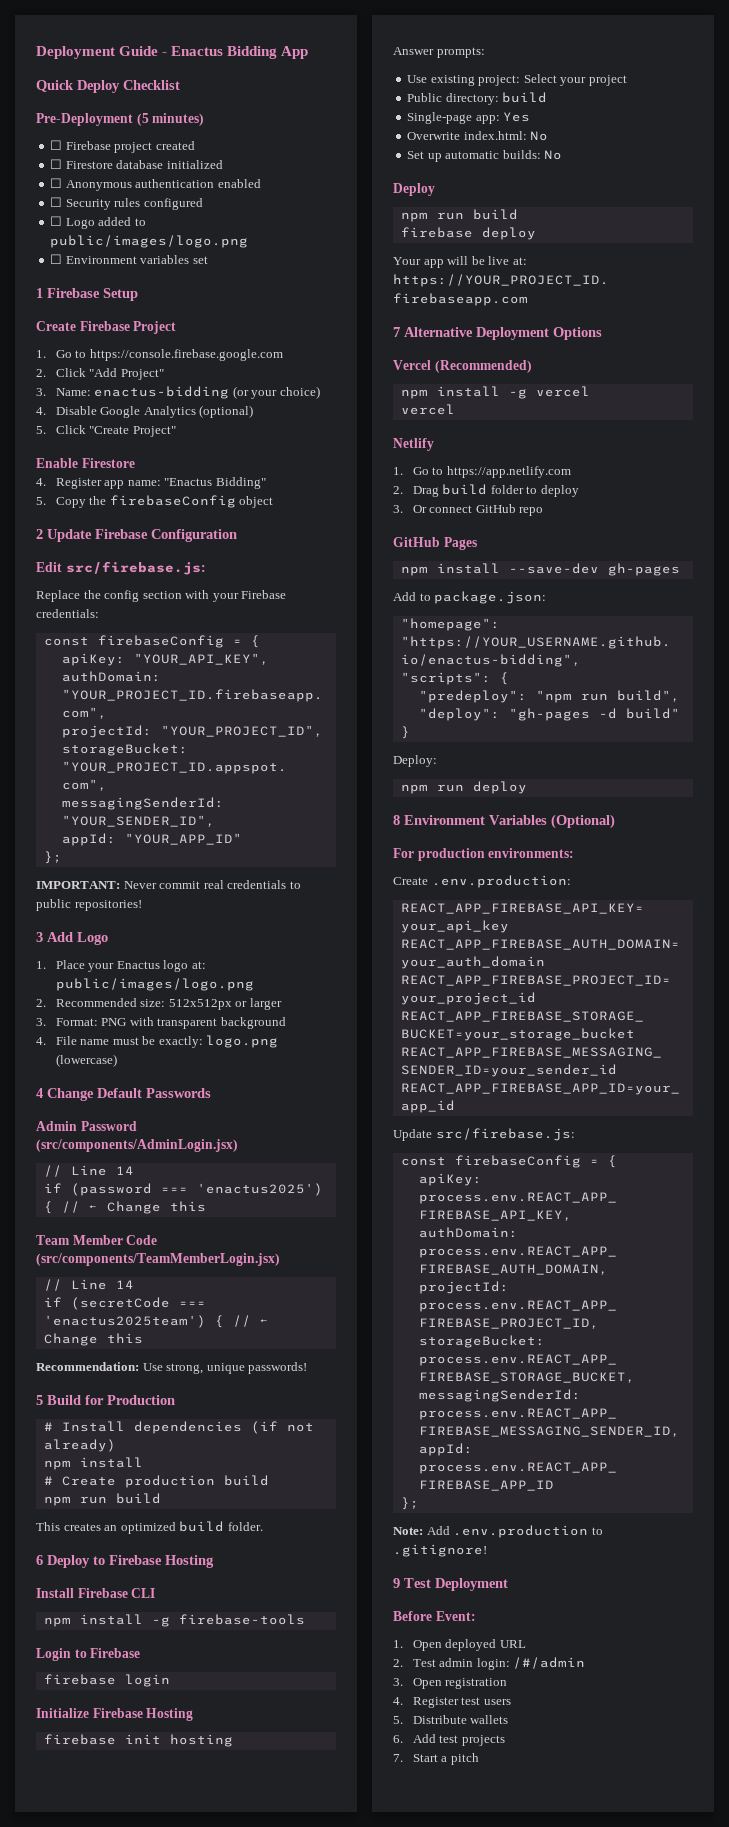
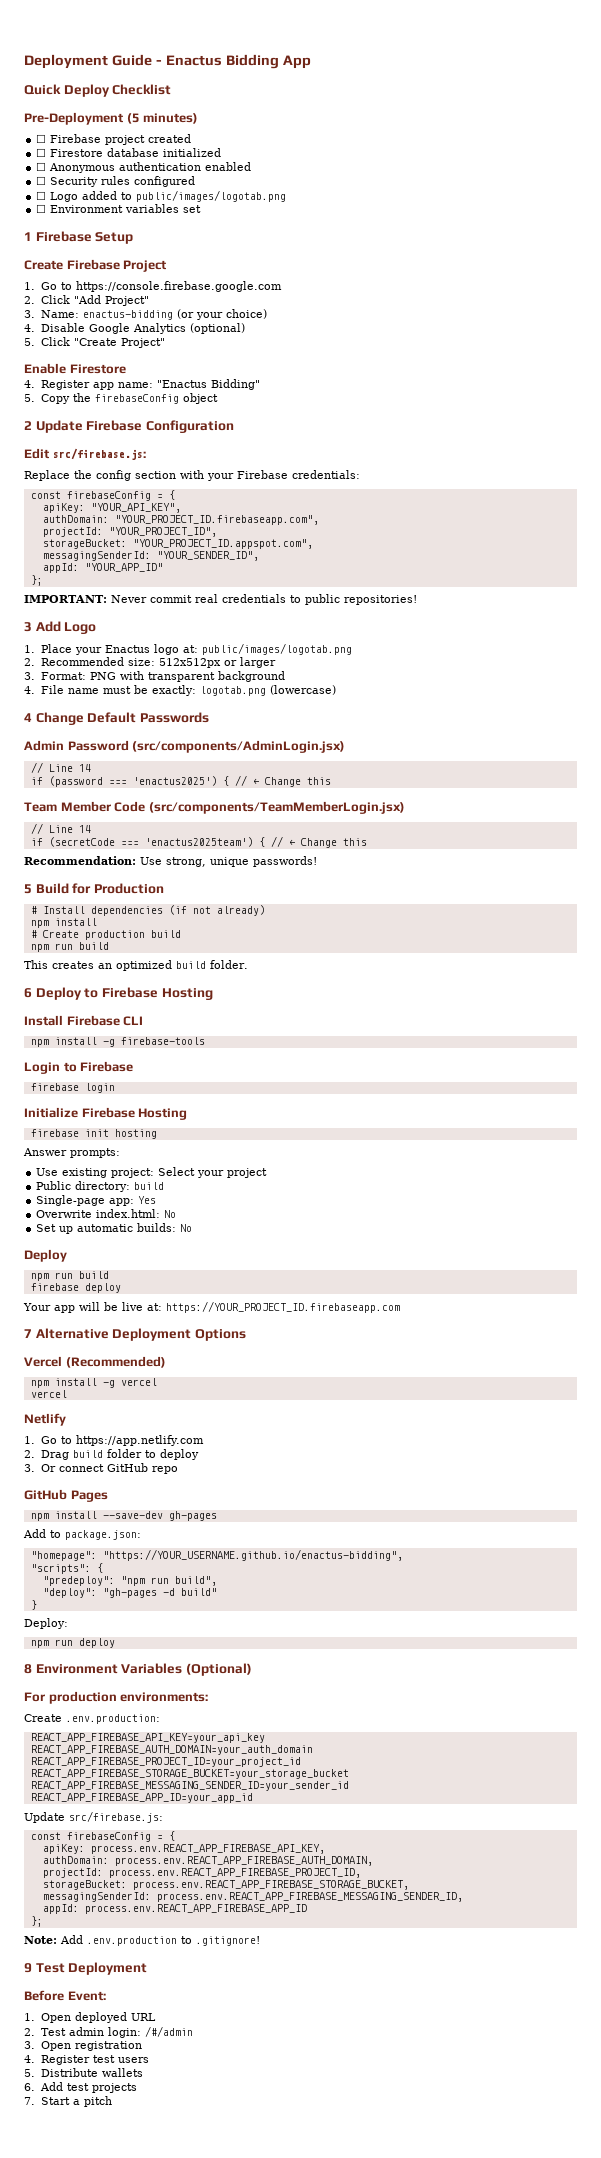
[50,235,249,248] public/images/logo.png -> [136,190,287,202] public/images/logotab.png
[55,978,254,991] public/images/logo.png -> [201,643,352,655] public/images/logotab.png
[206,1035,279,1048] logo.png -> [199,686,266,696] logotab.png

